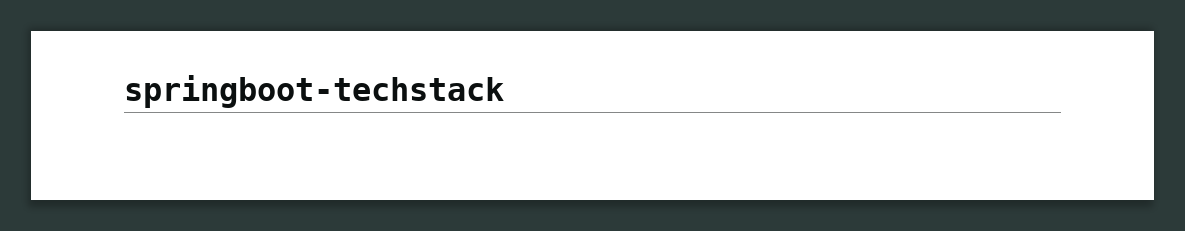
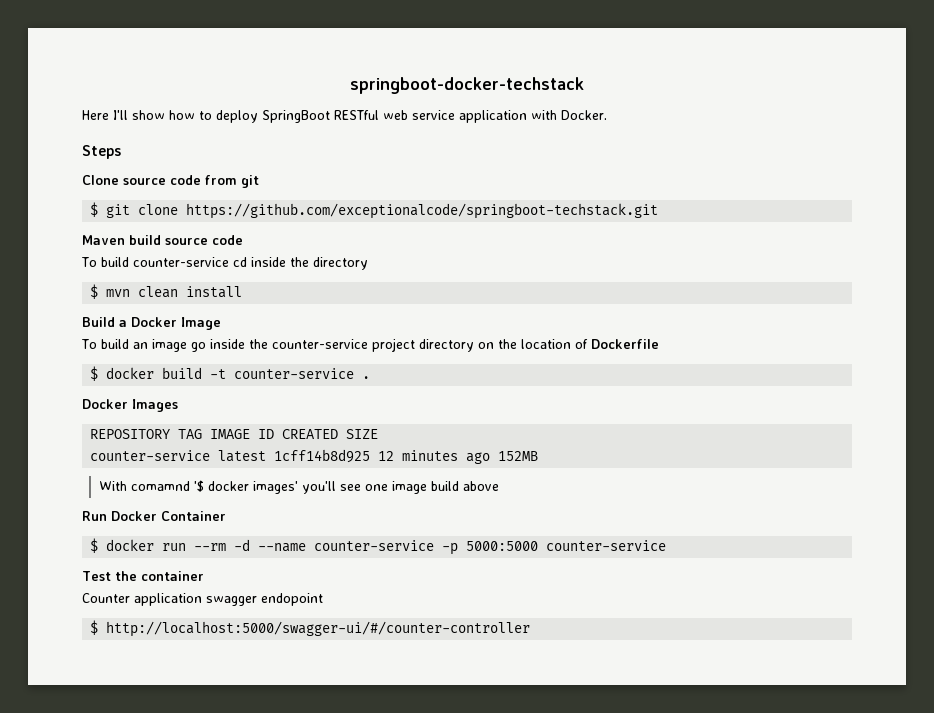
[124,75,504,108] springboot-techstack -> [350,77,584,94] [82,110,607,123] [82,145,121,159] [82,175,259,188] [90,202,659,219] [82,235,243,245] [81,257,368,270] [90,284,243,299] [82,317,221,330] [81,338,659,352] [90,366,371,381] [82,399,178,412] [90,429,379,439] [90,449,539,464] [99,480,500,494] [82,511,226,521] [90,538,667,555] [82,571,204,581] [82,593,323,606] [90,620,531,637] springboot-docker-techstack // Here I'll show how to deploy SpringBoot RESTful web service application with Docker. // Steps // Clone source code from git // $ git clone https://github.com/exceptionalcode/springboot-techstack.git // Maven build source code // To build counter-service cd inside the directory // $ mvn clean install // Build a Docker Image // To build an image go inside the counter-service project directory on the location of Dockerfile // $ docker build -t counter-service . // Docker Images // REPOSITORY TAG IMAGE ID CREATED SIZE // counter-service latest 1cff14b8d925 12 minutes ago 152MB // With comamnd '$ docker images' you'll see one image build above // Run Docker Container // $ docker run --rm -d --name counter-service -p 5000:5000 counter-service // Test the container // Counter application swagger endopoint // $ http://localhost:5000/swagger-ui/#/counter-controller

